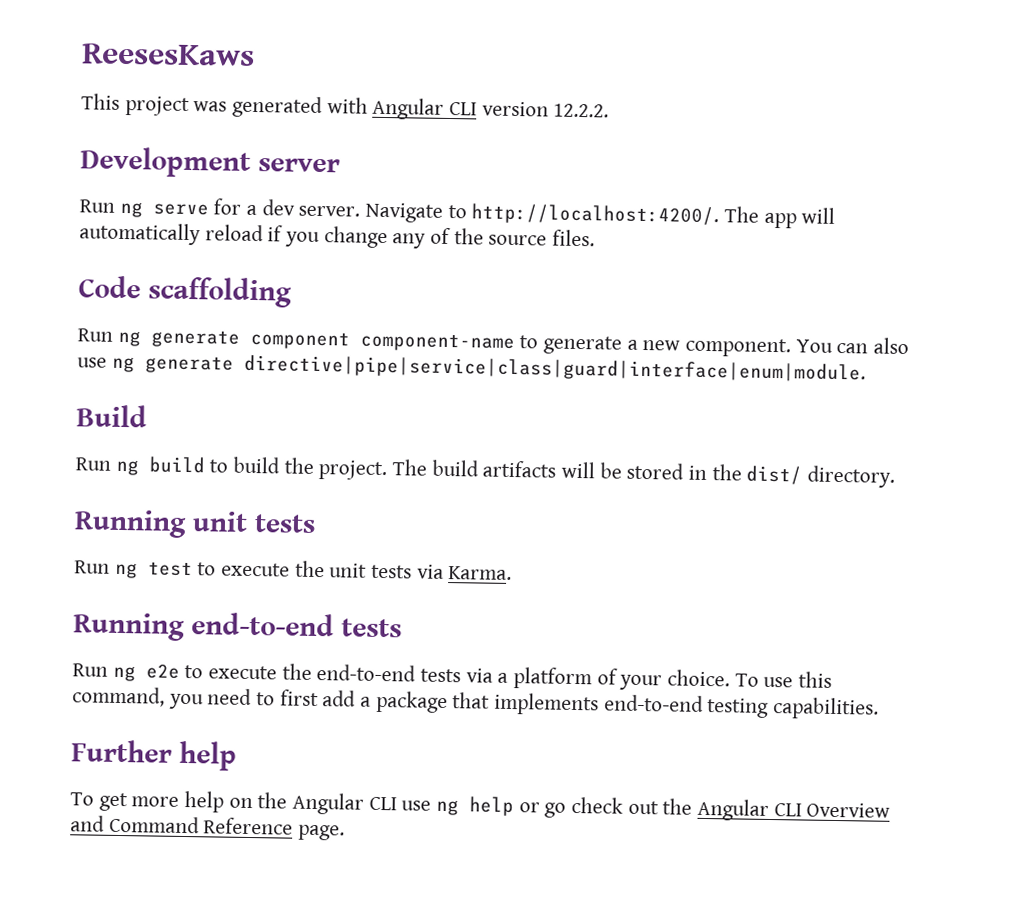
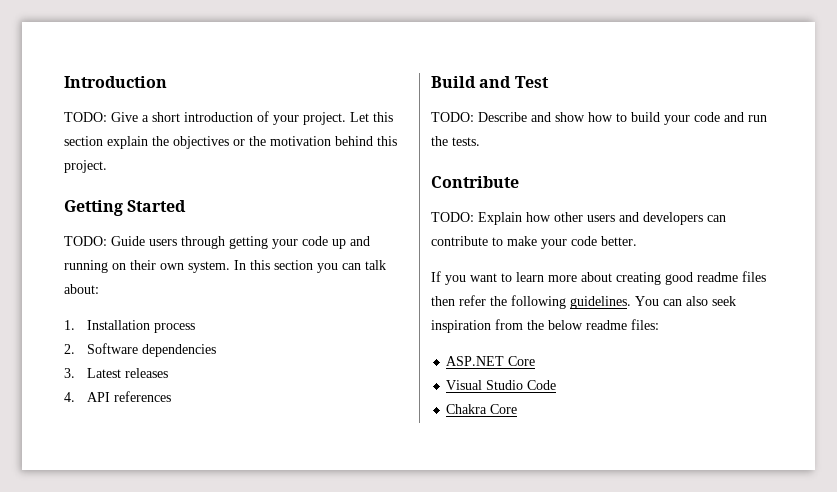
[82,43,255,66] [81,93,610,120] [80,146,340,178] [79,198,836,229] [79,222,596,249] [78,275,292,308] [77,328,910,358] [77,354,866,384] [76,404,147,428] [75,456,896,488] [74,509,316,538] [74,560,513,581] [73,612,402,641] [72,663,833,691] [72,686,880,720] [71,739,237,771] [70,791,891,821] [70,815,346,841] ReesesKaws // This project was generated with Angular CLI version 12.2.2. // Development server // Run ng serve for a dev server. Navigate to http://localhost:4200/. The app will automatically reload if you change any of the source files. // Code scaffolding // Run ng generate component component-name to generate a new component. You can also use ng generate directive|pipe|service|class|guard|interface|enum|module. // Build // Run ng build to build the project. The build artifacts will be stored in the dist/ directory. // Running unit tests // Run ng test to execute the unit tests via Karma. // Running end-to-end tests // Run ng e2e to execute the end-to-end tests via a platform of your choice. To use this command, you need to first add a package that implements end-to-end testing capabilities. // Further help // To get more help on the Angular CLI use ng help or go check out the Angular CLI Overview and Command Reference page. -> [64,76,167,88] [64,111,393,125] [64,136,397,149] [64,160,107,173] [64,200,187,216] [64,236,370,249] [64,260,386,273] [64,284,99,294] [64,320,195,333] [64,343,216,357] [64,368,168,378] [64,391,171,402] [431,76,549,88] [431,112,767,125] [431,136,480,146] [431,176,519,188] [431,212,726,225] [431,236,637,249] [431,271,766,285] [431,295,736,309] [431,319,659,333] [446,356,536,366] [446,380,557,390] [446,404,518,414] Introduction // TODO: Give a short introduction of your project. Let this section explain the objectives or the motivation behind this project. // Getting Started // TODO: Guide users through getting your code up and running on their own system. In this section you can talk about: // 1. Installation process // 2. Software dependencies // 3. Latest releases // 4. API references // Build and Test // TODO: Describe and show how to build your code and run the tests. // Contribute // TODO: Explain how other users and developers can contribute to make your code better. // If you want to learn more about creating good readme files then refer the following guidelines. You can also seek inspiration from the below readme files: // ASP.NET Core // Visual Studio Code // Chakra Core

